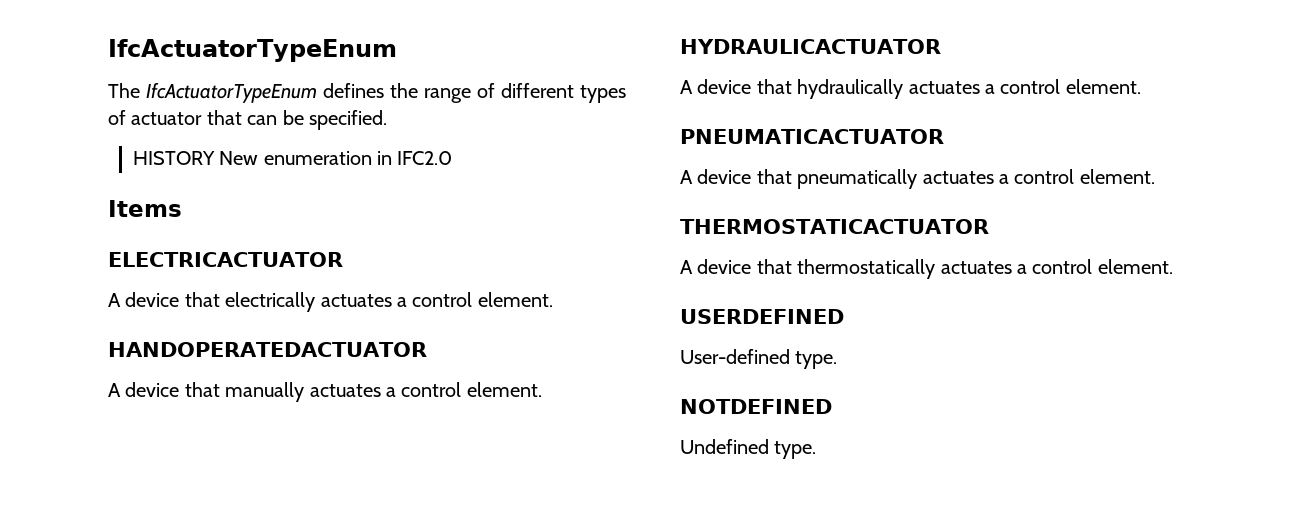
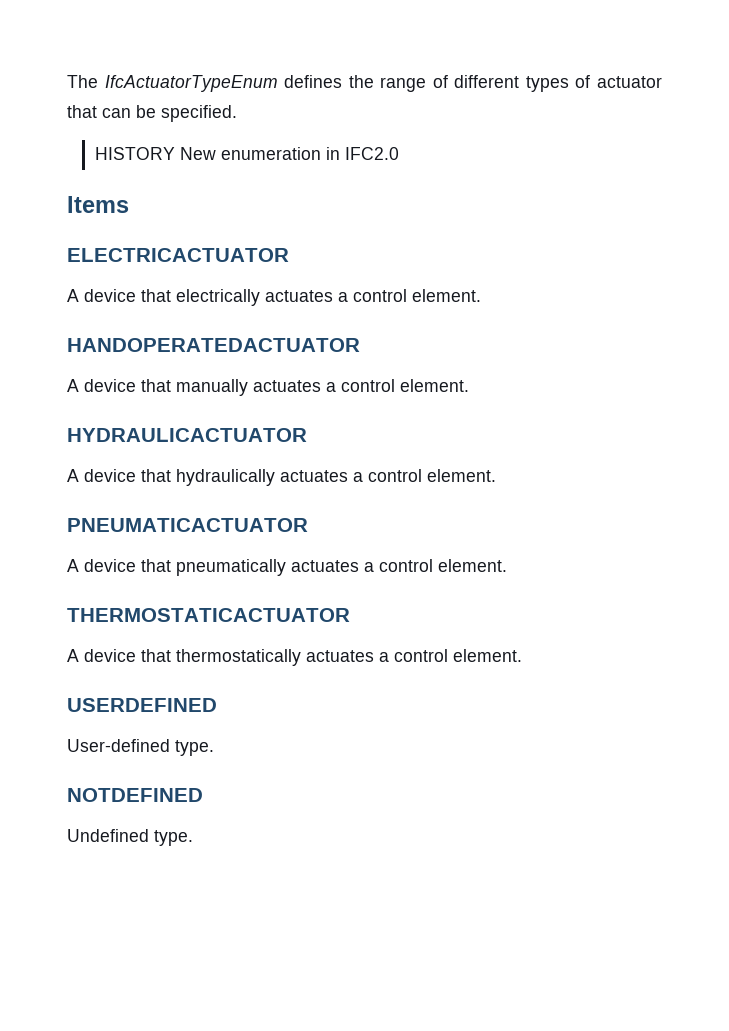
[108,39,397,62] IfcActuatorTypeEnum // -> (67, 81) none

